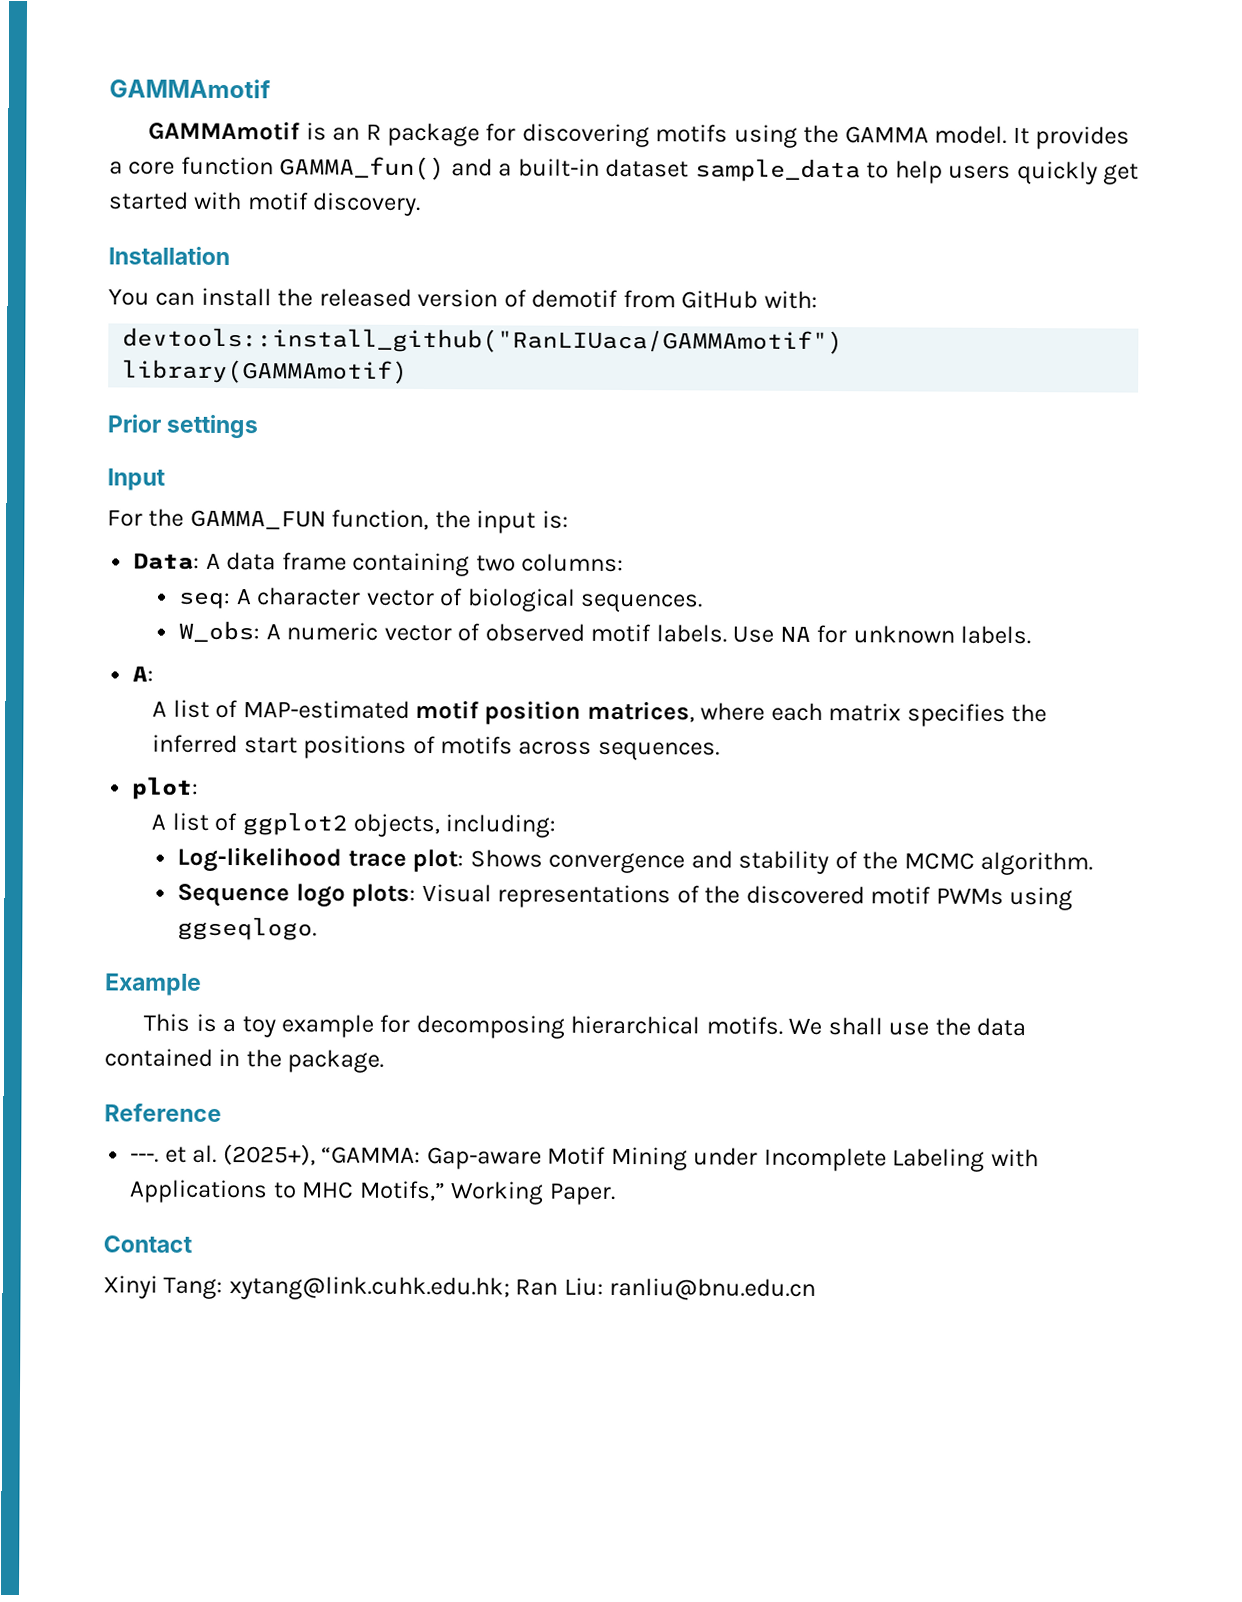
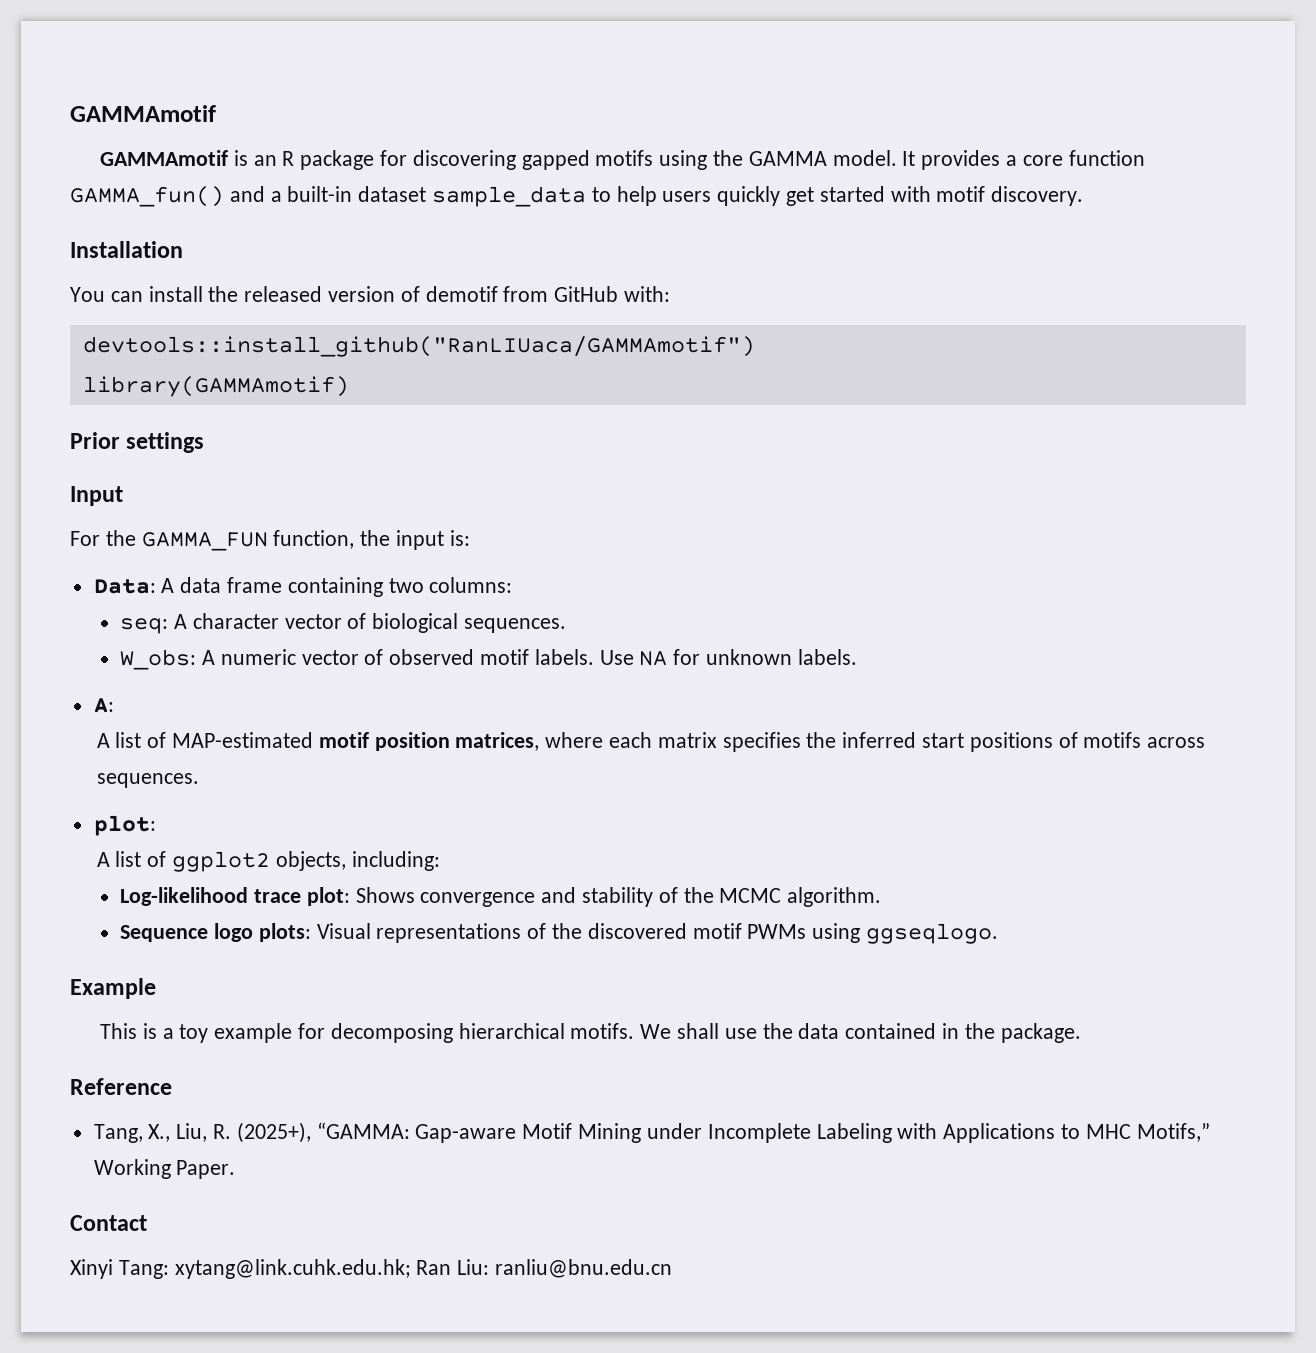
(650, 135) none -> [521,150,590,170] gapped
[130,1144,218,1163] ---. et al. -> [93,1123,232,1143] Tang, X., Liu, R.

